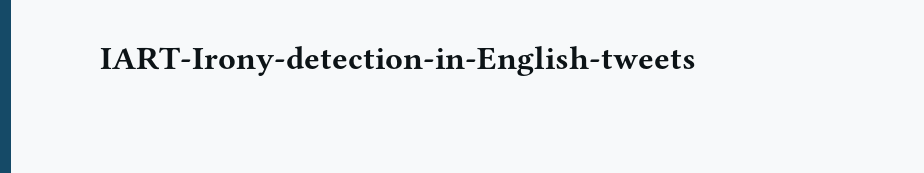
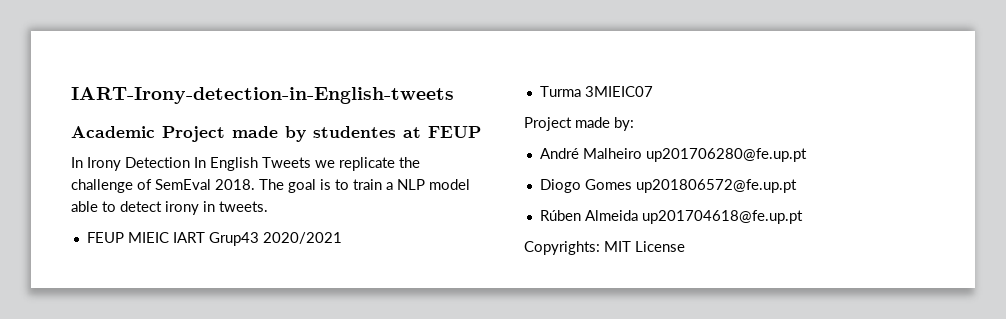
(696, 61) none -> [71,126,481,142] [71,157,420,171] [71,179,470,193] [71,201,268,215] [86,232,342,246] [539,86,653,97] [524,117,634,131] [539,148,807,162] [539,179,797,193] [539,210,803,224] [524,241,685,255] // Academic Project made by studentes at FEUP // In Irony Detection In English Tweets we replicate the challenge of SemEval 2018. The goal is to train a NLP model able to detect irony in tweets. // FEUP MIEIC IART Grup43 2020/2021 // Turma 3MIEIC07 // Project made by: // André Malheiro up201706280@fe.up.pt // Diogo Gomes up201806572@fe.up.pt // Rúben Almeida up201704618@fe.up.pt // Copyrights: MIT License

